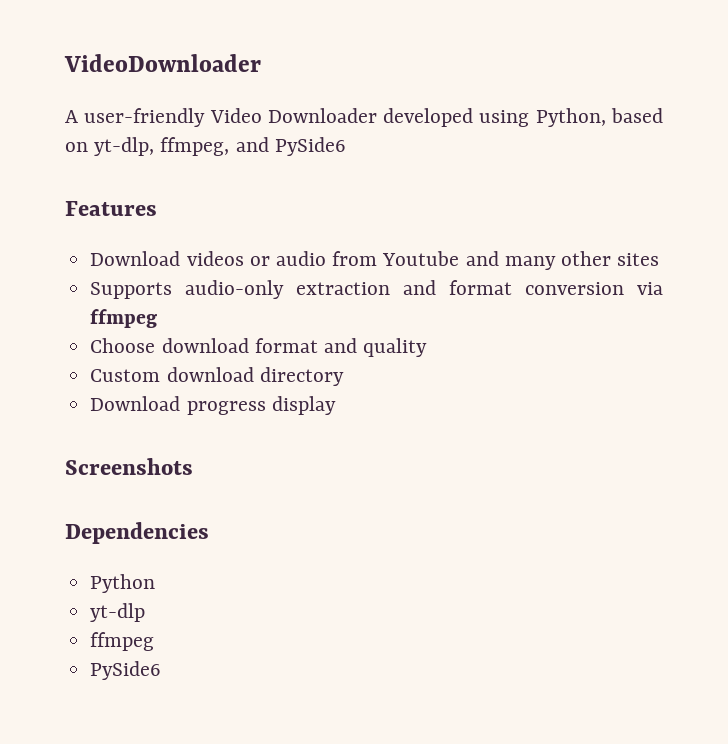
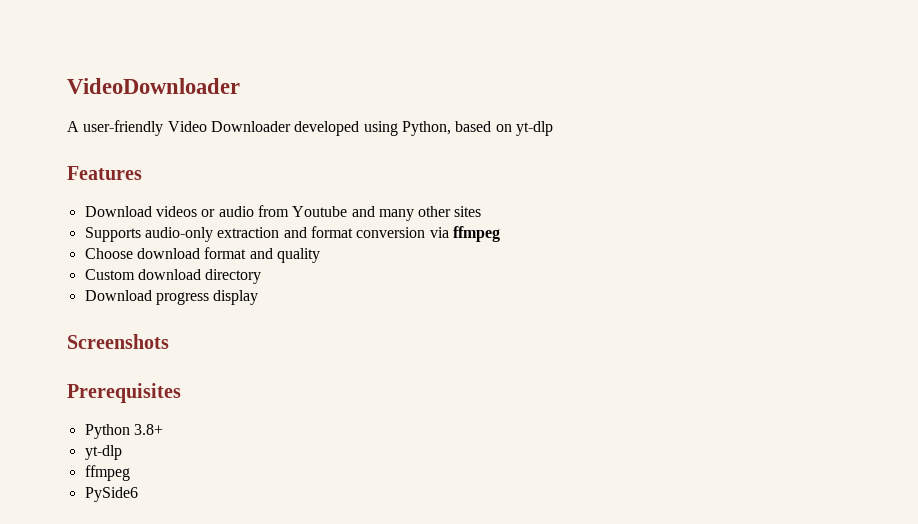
[94,137,346,156] yt-dlp, ffmpeg, and PySide6 -> [515,121,553,136] yt-dlp
[65,522,209,544] Dependencies -> [67,383,181,403] Prerequisites
(156, 583) none -> [133,424,163,435] 3.8+

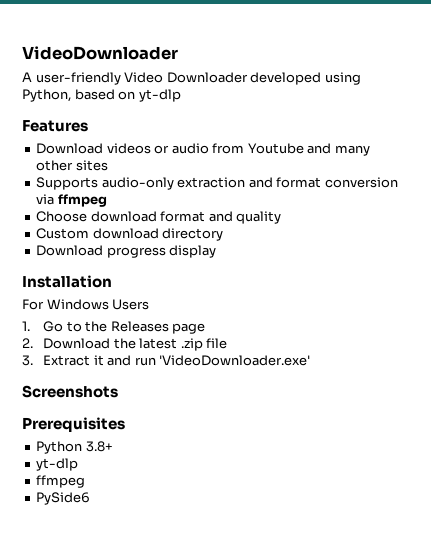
(259, 297) none -> [22,275,112,288] [22,299,150,310] [22,321,206,334] [22,338,228,351] [22,355,311,366] // Installation // For Windows Users // 1. Go to the Releases page // 2. Download the latest .zip file // 3. Extract it and run 'VideoDownloader.exe'

